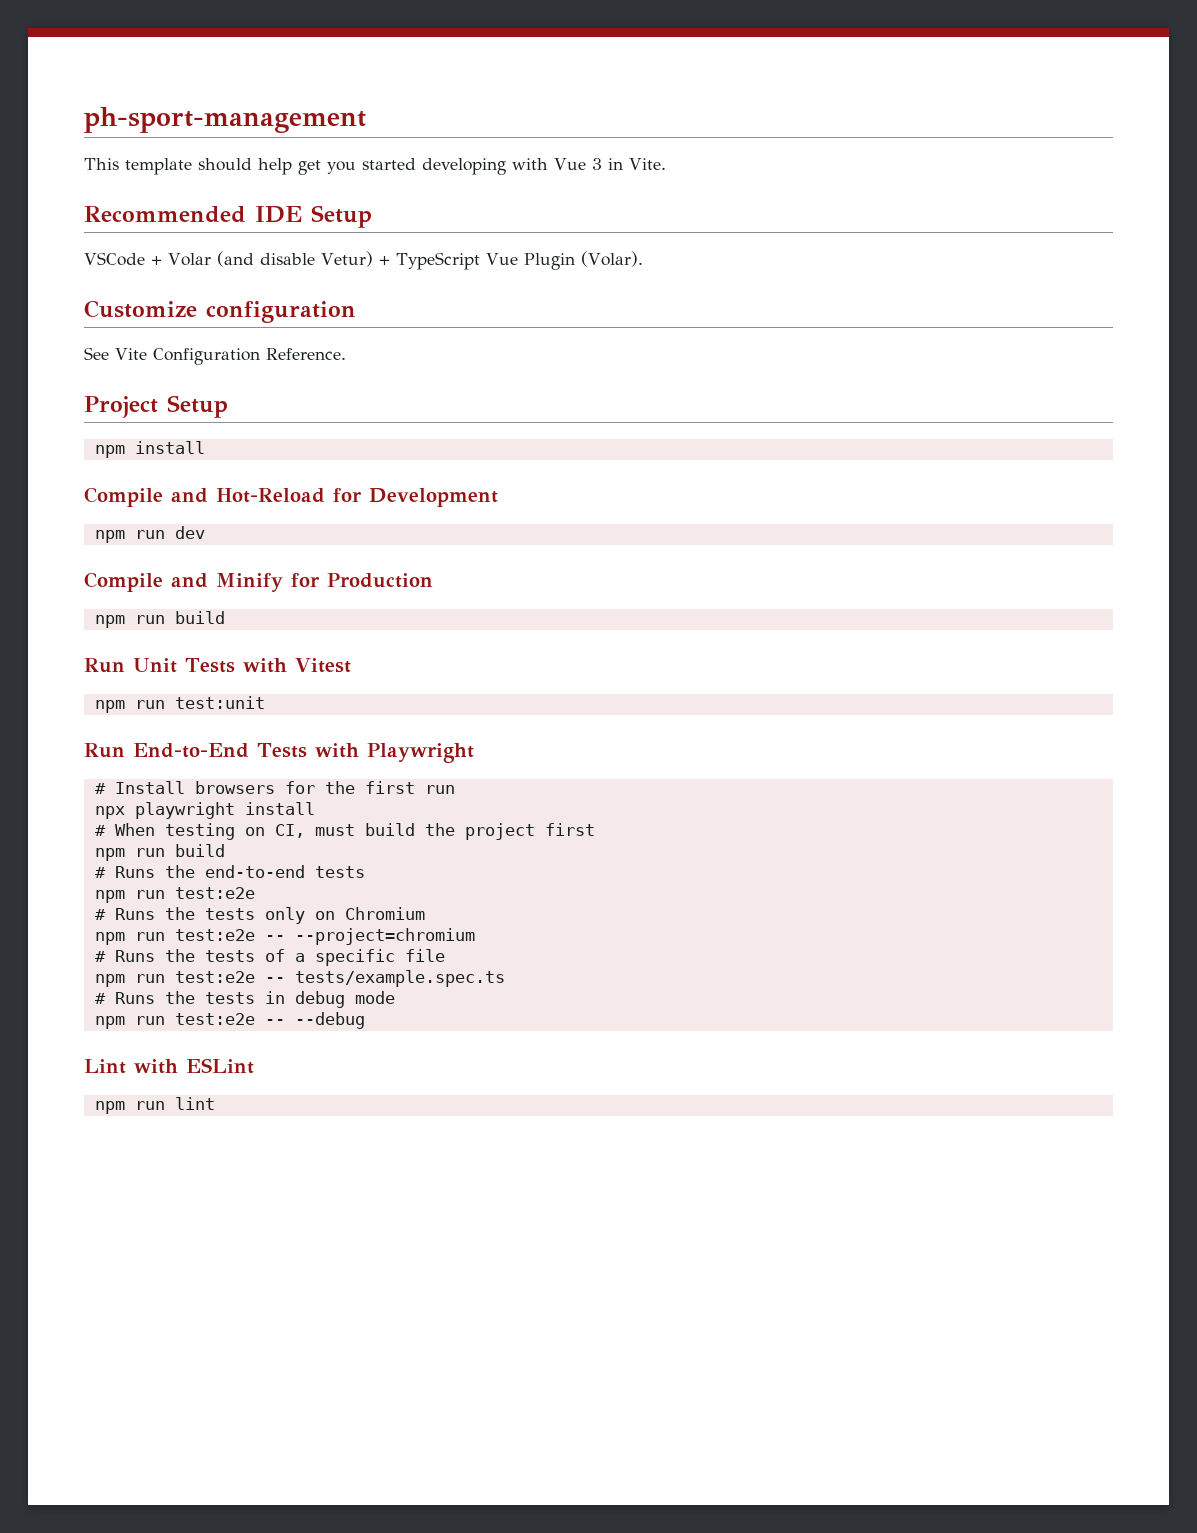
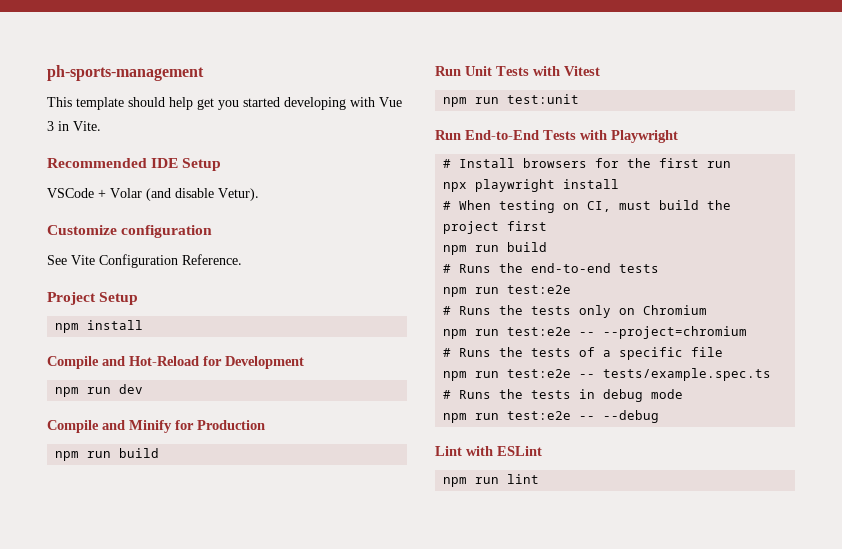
[84,107,366,133] ph-sport-management -> [47,65,204,81] ph-sports-management
[320,251,643,270] Vetur) + TypeScript Vue Plugin (Volar). -> [218,188,259,201] Vetur).

